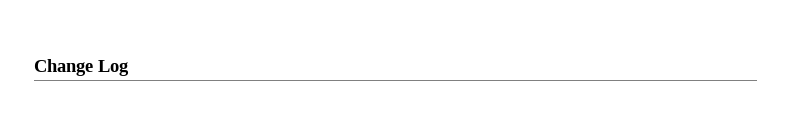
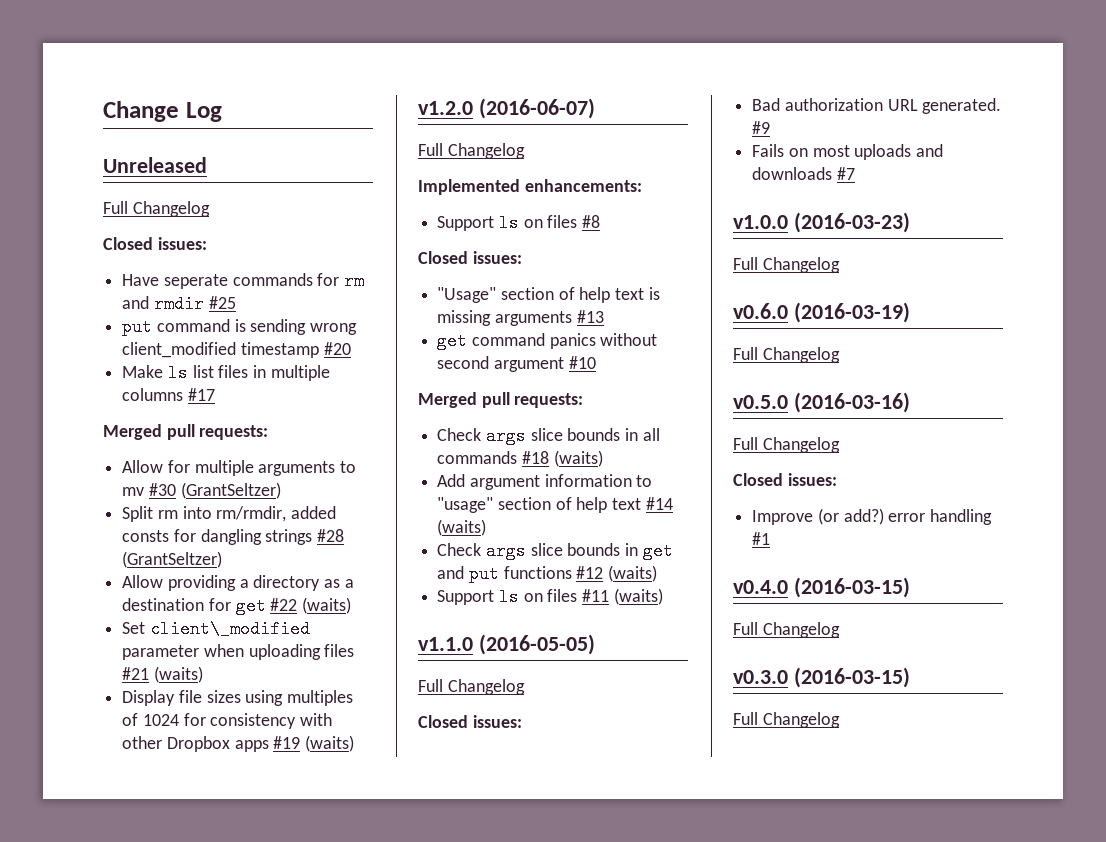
(129, 68) none -> [103,157,207,173] [103,201,210,217] [103,237,207,250] [122,272,365,290] [122,295,236,313] [122,318,358,336] [122,342,351,358] [122,364,330,382] [122,388,215,401] [103,424,269,440] [122,460,357,476] [122,482,281,499] [122,506,337,522] [122,529,345,545] [122,551,223,568] [122,575,354,591] [122,597,352,615] [122,620,310,638] [122,644,355,660] [122,666,203,683] [122,690,354,706] [122,713,333,729] [122,735,355,752] [418,98,595,119] [418,143,525,159] [418,179,642,195] [437,214,601,232] [418,251,522,264] [437,287,660,303] [437,310,604,326] [437,332,658,350] [437,356,596,372] [418,392,584,408] [437,427,660,445] [437,450,603,467] [437,474,653,490] [437,497,673,513] [437,519,487,536] [437,542,673,560] [437,565,658,583] [437,588,663,606] [418,634,595,655] [418,679,525,695] [418,715,522,728] [752,98,1002,114] [752,121,771,134] [752,144,944,160] [752,167,855,180] [733,212,910,233] [733,257,840,273] [733,302,910,323] [733,347,840,363] [733,392,910,413] [733,437,840,453] [733,473,837,486] [752,508,993,525] [752,532,771,545] [733,577,910,598] [733,622,840,638] [733,667,910,688] [733,712,840,728] // Unreleased // Full Changelog // Closed issues: // Have seperate commands for rm and rmdir #25 // put command is sending wrong client_modified timestamp #20 // Make ls list files in multiple columns #17 // Merged pull requests: // Allow for multiple arguments to mv #30 (GrantSeltzer) // Split rm into rm/rmdir, added consts for dangling strings #28 (GrantSeltzer) // Allow providing a directory as a destination for get #22 (waits) // Set client\_modified parameter when uploading files #21 (waits) // Display file sizes using multiples of 1024 for consistency with other Dropbox apps #19 (waits) // v1.2.0 (2016-06-07) // Full Changelog // Implemented enhancements: // Support ls on files #8 // Closed issues: // "Usage" section of help text is missing arguments #13 // get command panics without second argument #10 // Merged pull requests: // Check args slice bounds in all commands #18 (waits) // Add argument information to "usage" section of help text #14 (waits) // Check args slice bounds in get and put functions #12 (waits) // Support ls on files #11 (waits) // v1.1.0 (2016-05-05) // Full Changelog // Closed issues: // Bad authorization URL generated. #9 // Fails on most uploads and downloads #7 // v1.0.0 (2016-03-23) // Full Changelog // v0.6.0 (2016-03-19) // Full Changelog // v0.5.0 (2016-03-16) // Full Changelog // Closed issues: // Improve (or add?) error handling #1 // v0.4.0 (2016-03-15) // Full Changelog // v0.3.0 (2016-03-15) // Full Changelog

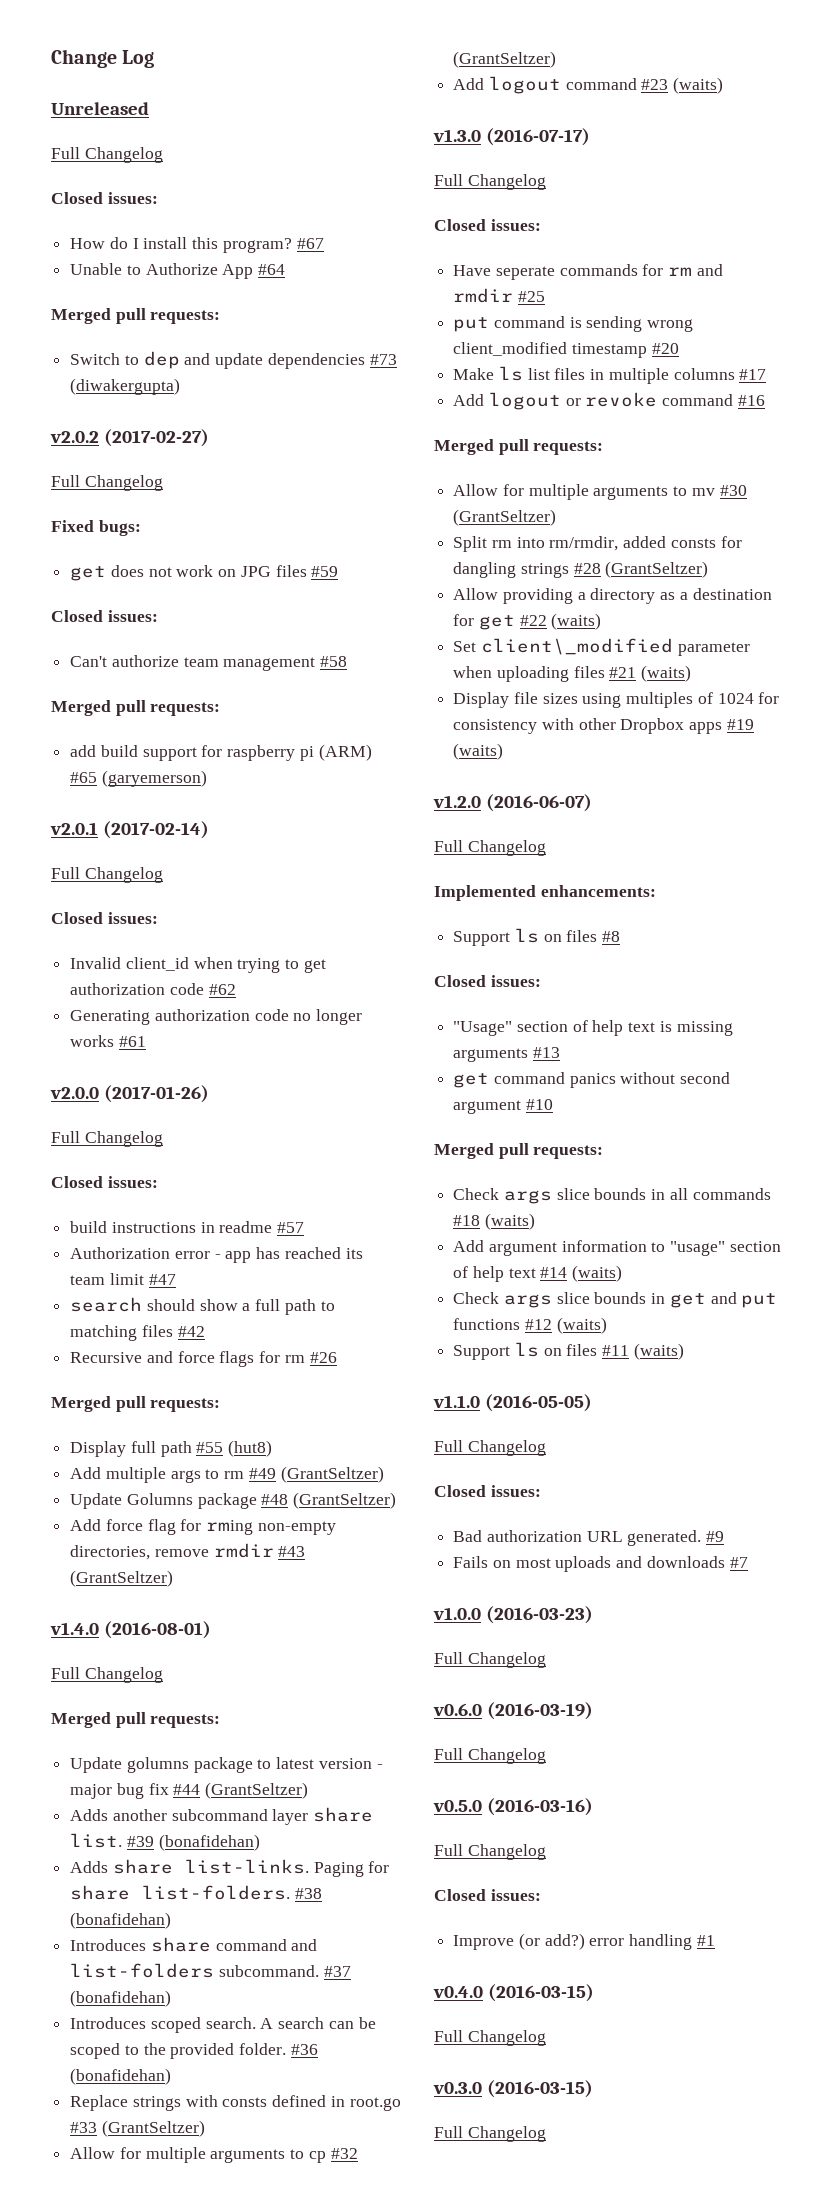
(207, 243) none -> [70,237,324,253] [70,263,286,279] [51,308,221,324] [70,351,397,369] [70,378,181,395] [50,429,209,447] [51,475,163,491] [51,520,141,536] [70,565,339,581] [51,610,158,622] [70,655,348,671] [51,700,221,716] [70,744,372,761] [70,770,207,787] [50,821,209,839] [51,867,163,883] [51,912,158,924] [70,957,326,973] [70,983,236,995] [70,1009,363,1025] [70,1035,146,1047] [50,1085,209,1103] [51,1131,163,1147] [51,1176,158,1188] [70,1221,305,1233] [70,1247,363,1263] [70,1273,176,1285] [70,1297,335,1315] [70,1325,205,1341] [70,1351,337,1367] [51,1396,221,1412] [70,1440,273,1457] [70,1466,384,1483] [70,1492,397,1509] [70,1519,336,1535] [70,1543,306,1560] [70,1570,174,1587] [50,1621,211,1639] [51,1667,163,1683] [51,1712,221,1728] [70,1757,383,1773] [70,1782,309,1799] [70,1807,374,1825] [70,1833,260,1851] [70,1859,390,1877] [70,1885,322,1900] [70,1912,172,1929] [70,1937,318,1952] [70,1963,351,1978] [70,1990,172,2007] [70,2017,376,2033] [70,2043,318,2059] [70,2068,172,2085] [70,2095,401,2111] [70,2120,205,2137] [70,2147,358,2163] [453,51,557,68] [453,76,724,94] [433,128,590,146] [434,174,546,190] [434,219,541,231] // How do I install this program? #67 // Unable to Authorize App #64 // Merged pull requests: // Switch to dep and update dependencies #73 (diwakergupta) // v2.0.2 (2017-02-27) // Full Changelog // Fixed bugs: // get does not work on JPG files #59 // Closed issues: // Can't authorize team management #58 // Merged pull requests: // add build support for raspberry pi (ARM) #65 (garyemerson) // v2.0.1 (2017-02-14) // Full Changelog // Closed issues: // Invalid client_id when trying to get authorization code #62 // Generating authorization code no longer works #61 // v2.0.0 (2017-01-26) // Full Changelog // Closed issues: // build instructions in readme #57 // Authorization error - app has reached its team limit #47 // search should show a full path to matching files #42 // Recursive and force flags for rm #26 // Merged pull requests: // Display full path #55 (hut8) // Add multiple args to rm #49 (GrantSeltzer) // Update Golumns package #48 (GrantSeltzer) // Add force flag for rming non-empty directories, remove rmdir #43 (GrantSeltzer) // v1.4.0 (2016-08-01) // Full Changelog // Merged pull requests: // Update golumns package to latest version - major bug fix #44 (GrantSeltzer) // Adds another subcommand layer share list. #39 (bonafidehan) // Adds share list-links. Paging for share list-folders. #38 (bonafidehan) // Introduces share command and list-folders subcommand. #37 (bonafidehan) // Introduces scoped search. A search can be scoped to the provided folder. #36 (bonafidehan) // Replace strings with consts defined in root.go #33 (GrantSeltzer) // Allow for multiple arguments to cp #32 (GrantSeltzer) // Add logout command #23 (waits) // v1.3.0 (2016-07-17) // Full Changelog // Closed issues:
(215, 394) none -> [453,392,765,410] // Add logout or revoke command #16

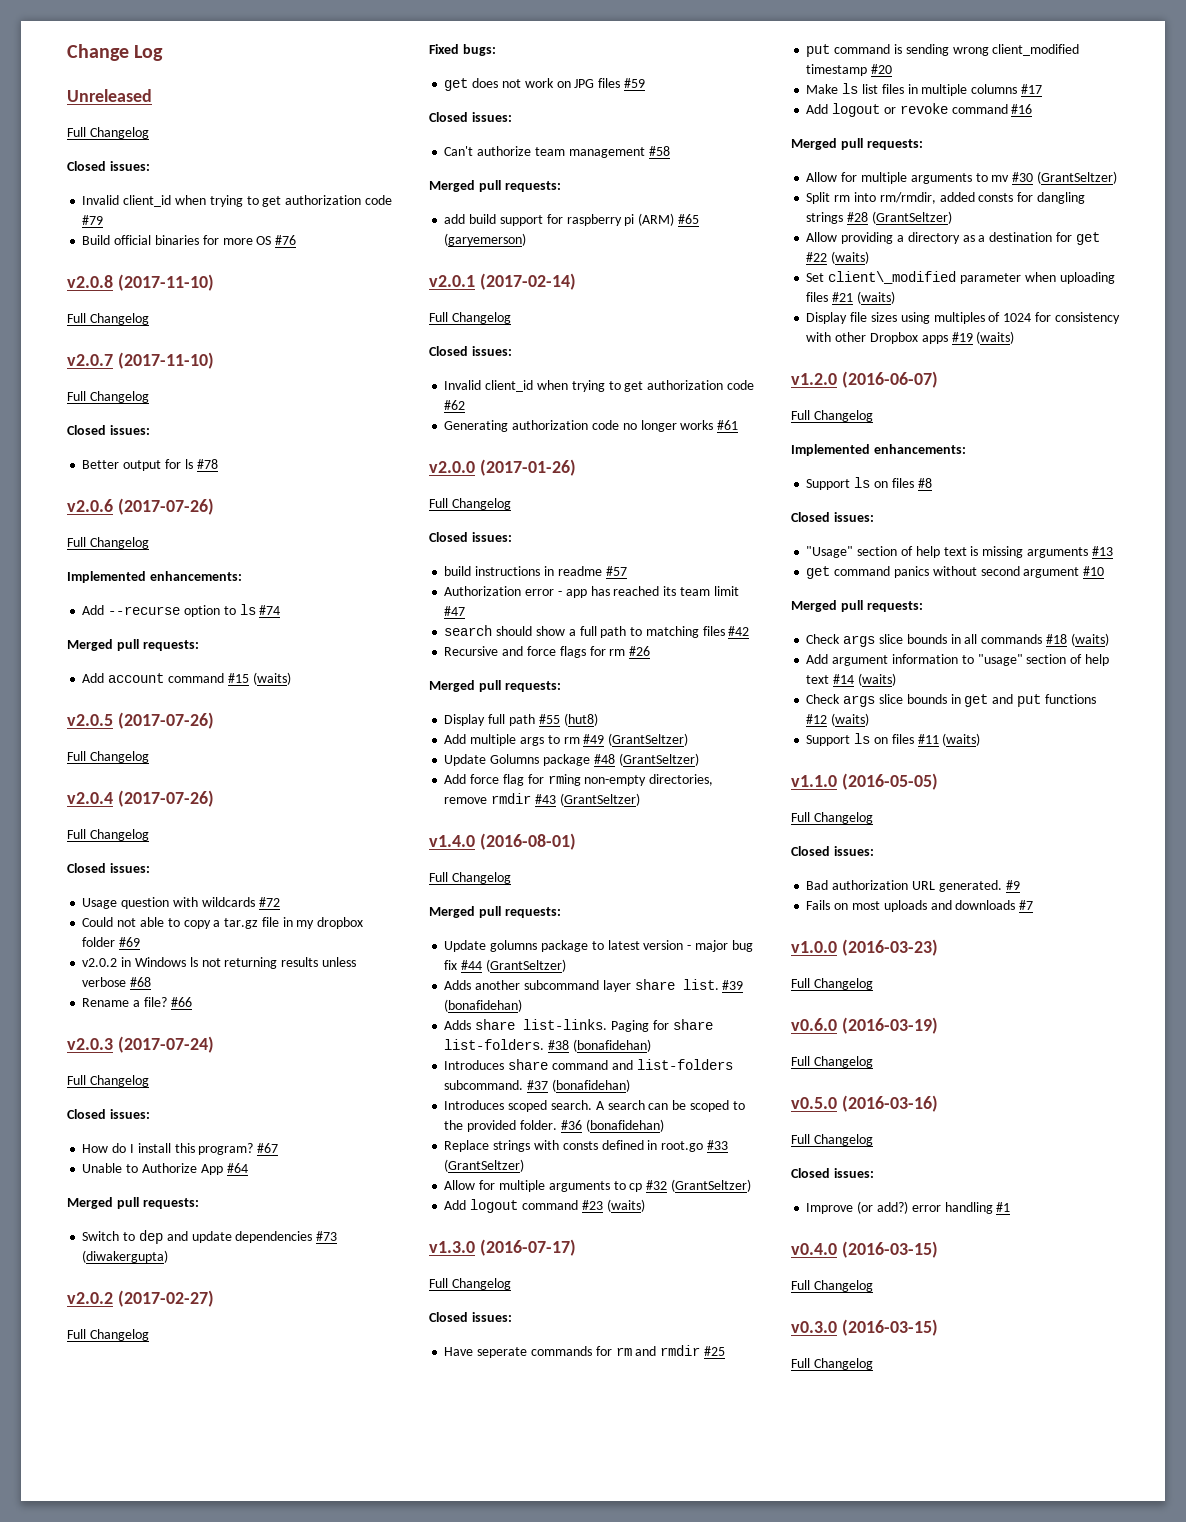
(158, 198) none -> [82,195,392,207] [82,215,104,225] [82,235,297,245] [67,274,214,291] [67,313,149,325] [67,352,214,369] [67,391,149,403] [67,425,150,435] [82,459,218,471] [67,498,214,515] [67,537,149,549] [67,571,242,583] [82,604,281,617] [67,639,199,651] [82,672,291,685] [67,712,214,729] [67,751,149,763] [67,790,214,807] [67,829,149,841] [67,863,150,873] [82,897,280,909] [82,917,364,929] [82,937,141,947] [82,957,356,969] [82,977,152,987] [82,997,192,1007] [67,1036,214,1053] [67,1075,149,1087] [67,1109,150,1119] // Invalid client_id when trying to get authorization code #79 // Build official binaries for more OS #76 // v2.0.8 (2017-11-10) // Full Changelog // v2.0.7 (2017-11-10) // Full Changelog // Closed issues: // Better output for ls #78 // v2.0.6 (2017-07-26) // Full Changelog // Implemented enhancements: // Add --recurse option to ls #74 // Merged pull requests: // Add account command #15 (waits) // v2.0.5 (2017-07-26) // Full Changelog // v2.0.4 (2017-07-26) // Full Changelog // Closed issues: // Usage question with wildcards #72 // Could not able to copy a tar.gz file in my dropbox folder #69 // v2.0.2 in Windows ls not returning results unless verbose #68 // Rename a file? #66 // v2.0.3 (2017-07-24) // Full Changelog // Closed issues:

